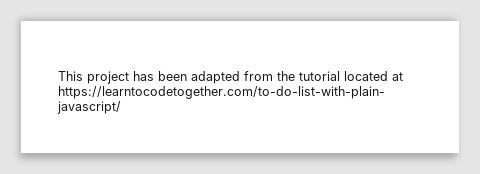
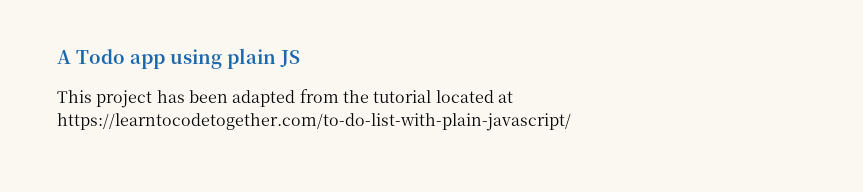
(58, 76) none -> [57,48,300,69] A Todo app using plain JS //

